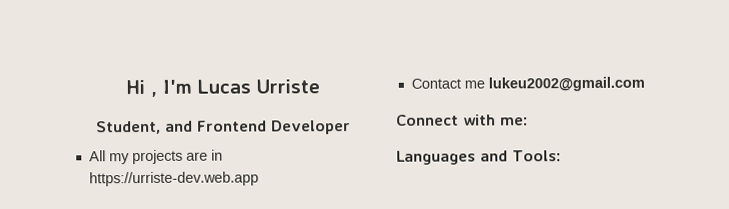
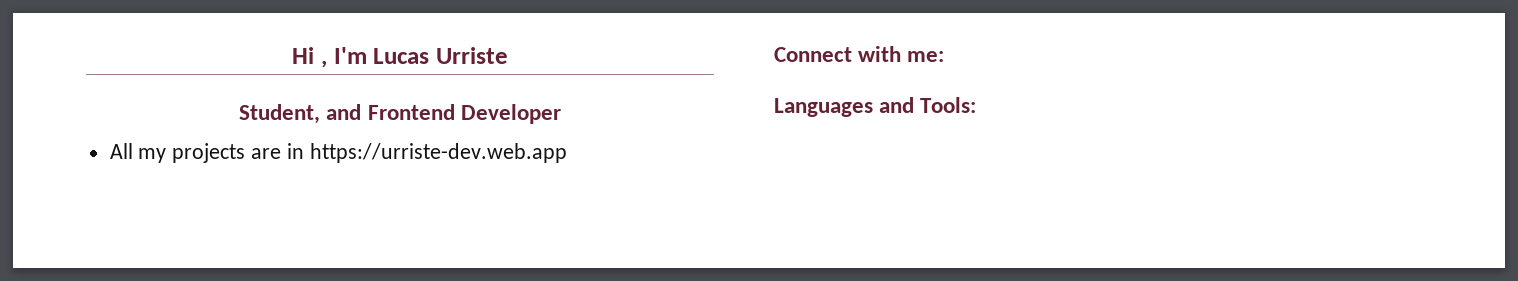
[410,76,645,92] // Contact me lukeu2002@gmail.com -> (567, 153) none

